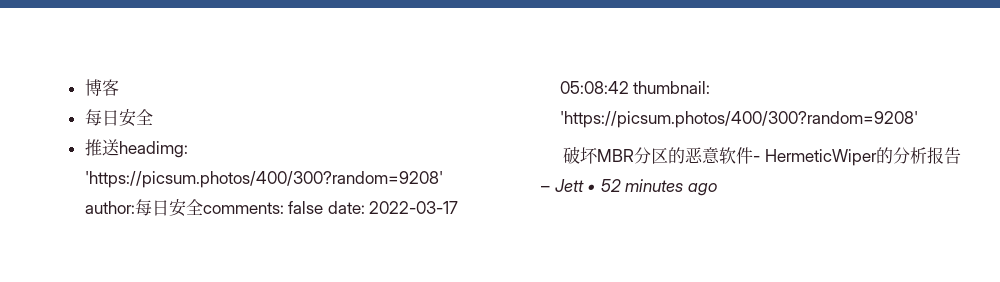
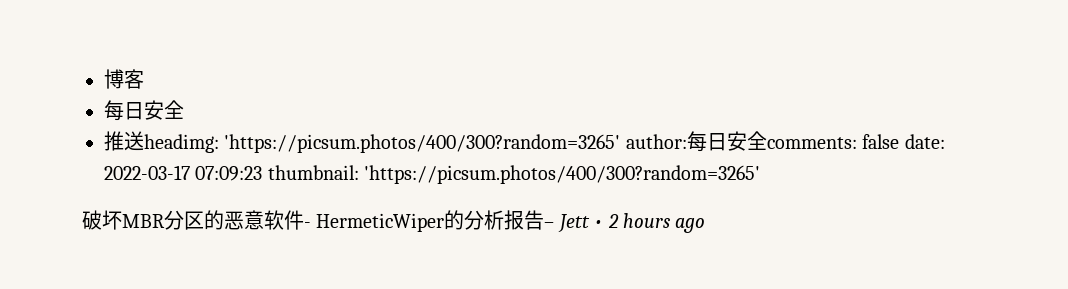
[84,171,443,188] 'https://picsum.photos/400/300?random=9208' -> [224,134,621,153] 'https://picsum.photos/400/300?random=3265'
[559,81,711,94] [559,111,918,128] 05:08:42 thumbnail: 'https://picsum.photos/400/300?random=9208' -> [195,165,761,184] 07:09:23 thumbnail: 'https://picsum.photos/400/300?random=3265'
[600,179,684,192] 52 minutes -> [607,213,670,228] 2 hours

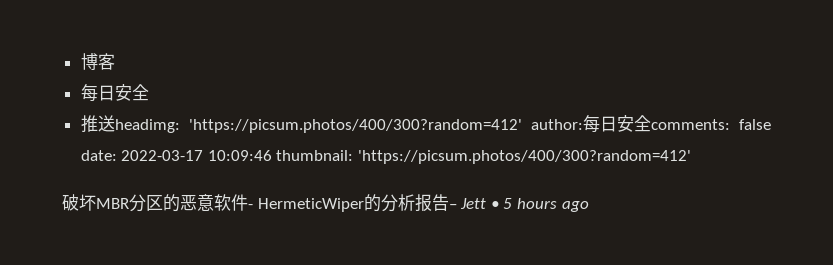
[224,134,621,153] 'https://picsum.photos/400/300?random=3265' -> [188,119,522,133] 'https://picsum.photos/400/300?random=412'
[195,165,761,184] 07:09:23 thumbnail: 'https://picsum.photos/400/300?random=3265' -> [207,150,692,164] 10:09:46 thumbnail: 'https://picsum.photos/400/300?random=412'
[607,214,619,228] 2 -> [503,198,513,209] 5

